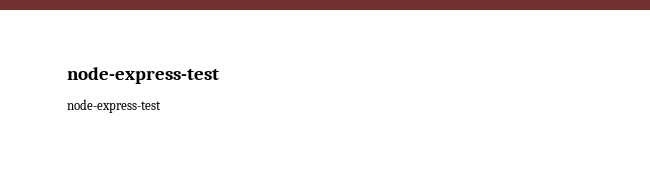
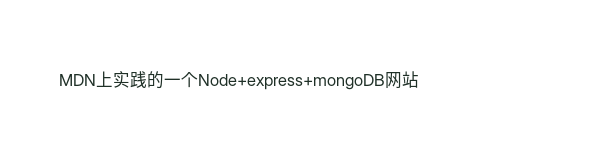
[67,67,219,84] [67,99,161,113] node-express-test // node-express-test -> [59,71,419,90] MDN上实践的一个Node+express+mongoDB网站

